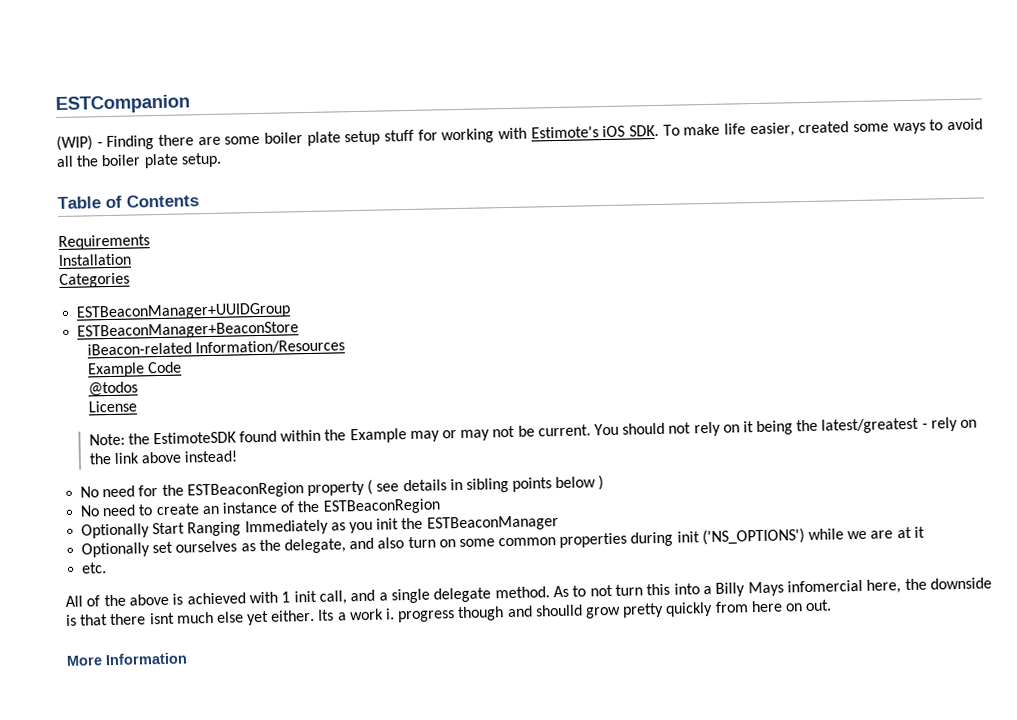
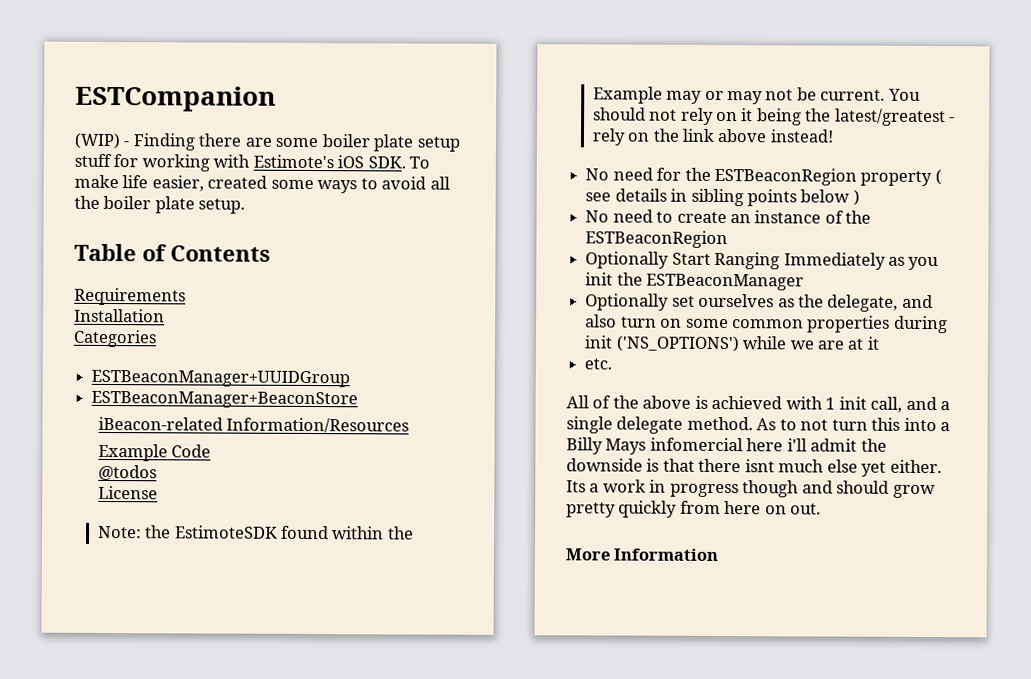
[866,579,902,594] here, -> [746,438,858,452] here i'll admit
[385,608,396,620] i. -> [649,479,667,493] in
[534,604,583,617] shoulld -> [836,480,890,494] should

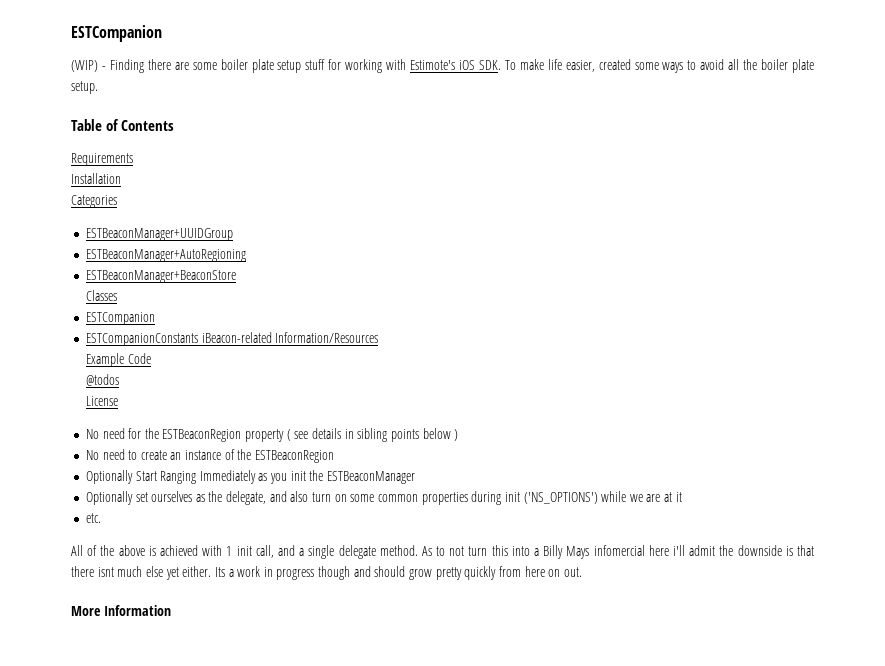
(351, 378) none -> [85,249,246,262] // ESTBeaconManager+AutoRegioning
(359, 399) none -> [86,290,118,301] [85,312,155,325] [85,333,198,346] Classes // ESTCompanion // ESTCompanionConstants
[97,525,414,540] [592,86,921,105] [592,107,956,127] [591,128,834,146] // Note: the EstimoteSDK found within the Example may or may not be current. You should not rely on it being the latest/greatest - rely on the link above instead! -> (119, 401) none

